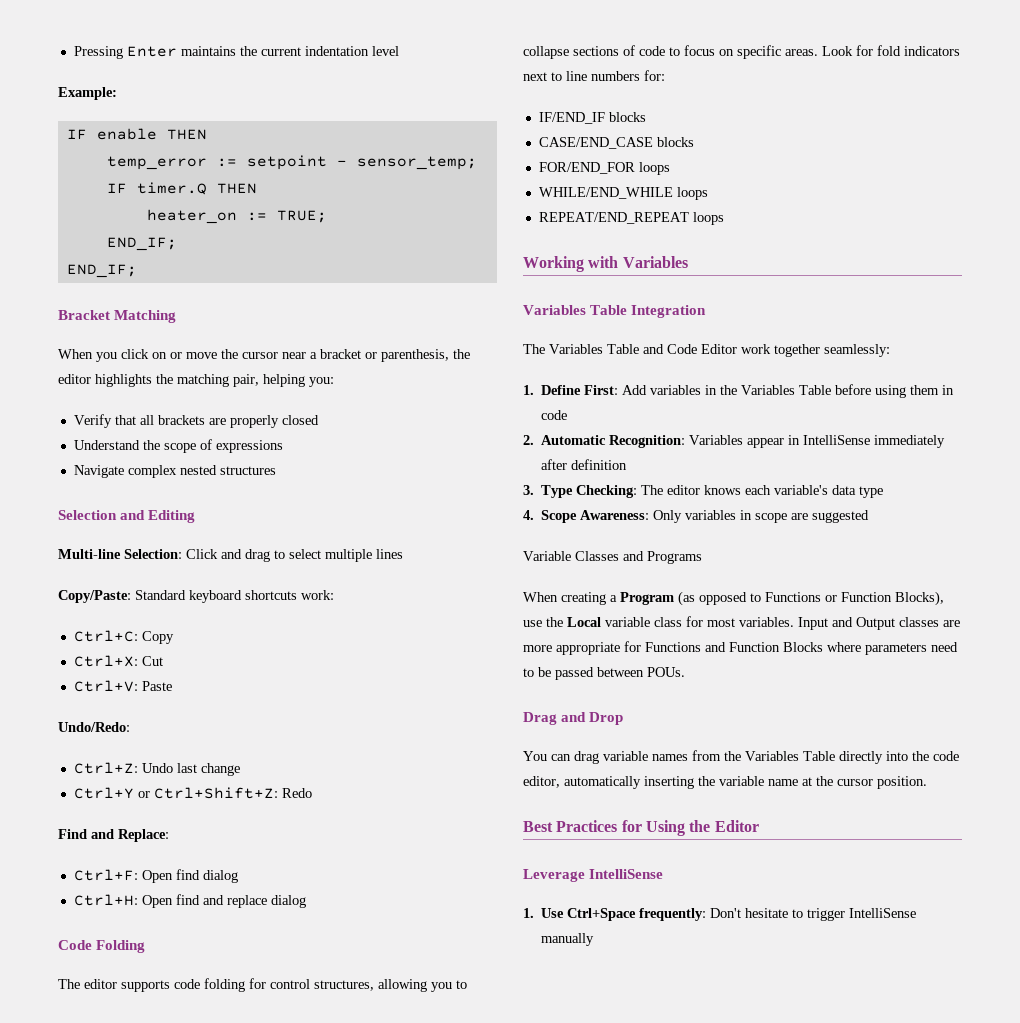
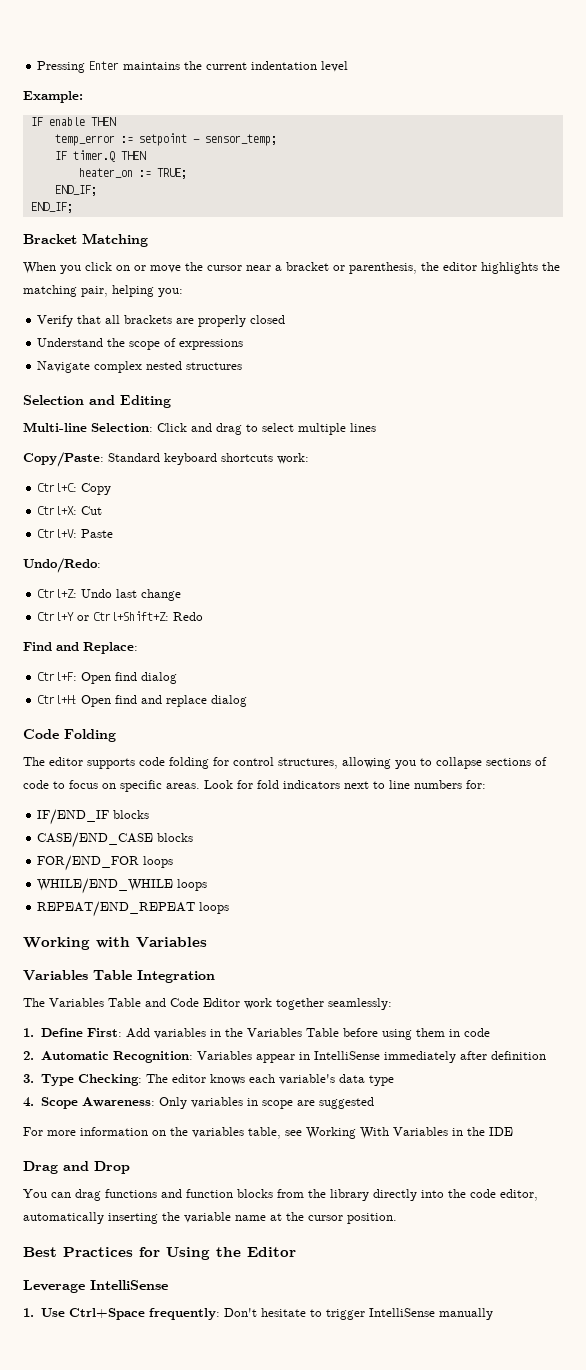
[523,551,702,564] [523,591,944,606] [523,616,960,630] [523,641,958,655] [523,667,685,680] Variable Classes and Programs // When creating a Program (as opposed to Functions or Function Blocks), use the Local variable class for most variables. Input and Output classes are more appropriate for Functions and Function Blocks where parameters need to be passed between POUs. -> [23,1127,513,1139] For more information on the variables table, see Working With Variables in the IDE
[603,750,835,761] variable names from the Variables Table -> [105,1189,369,1201] functions and function blocks from the library

